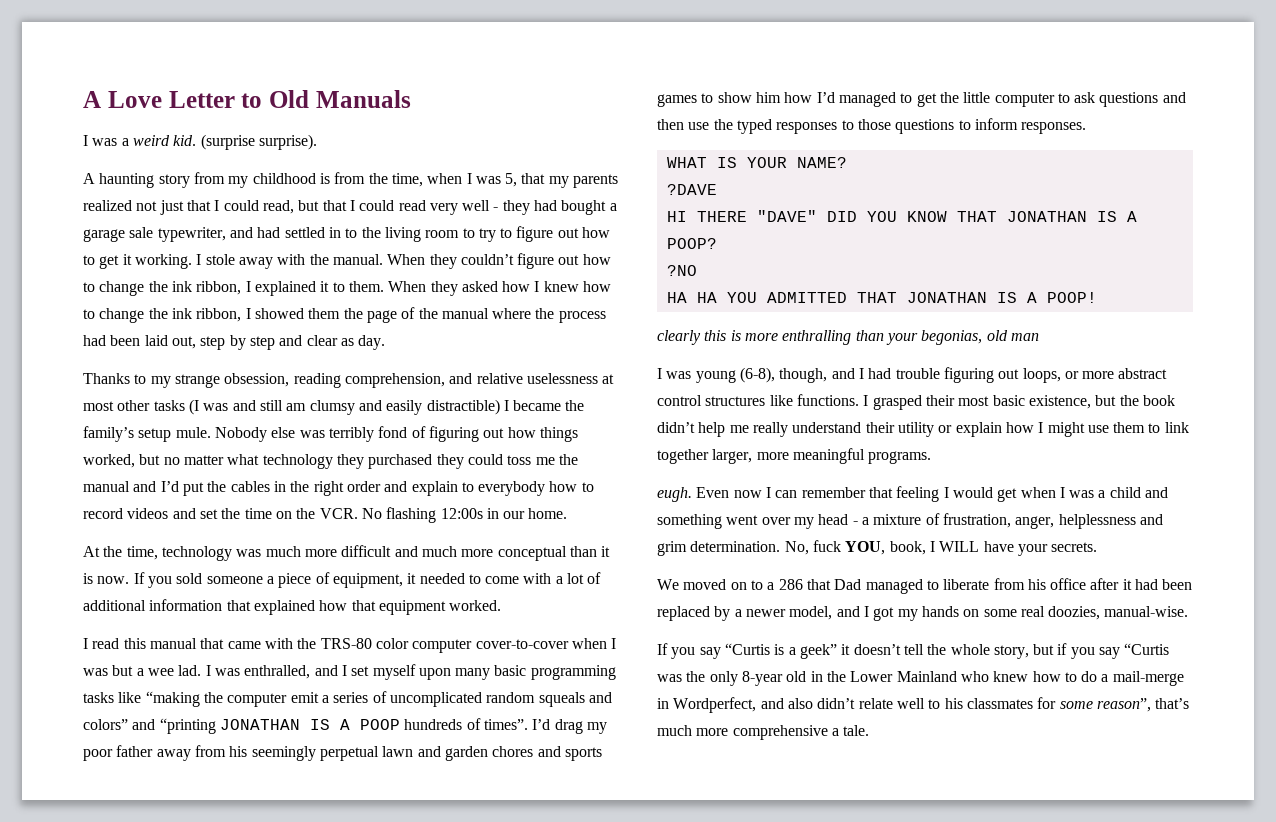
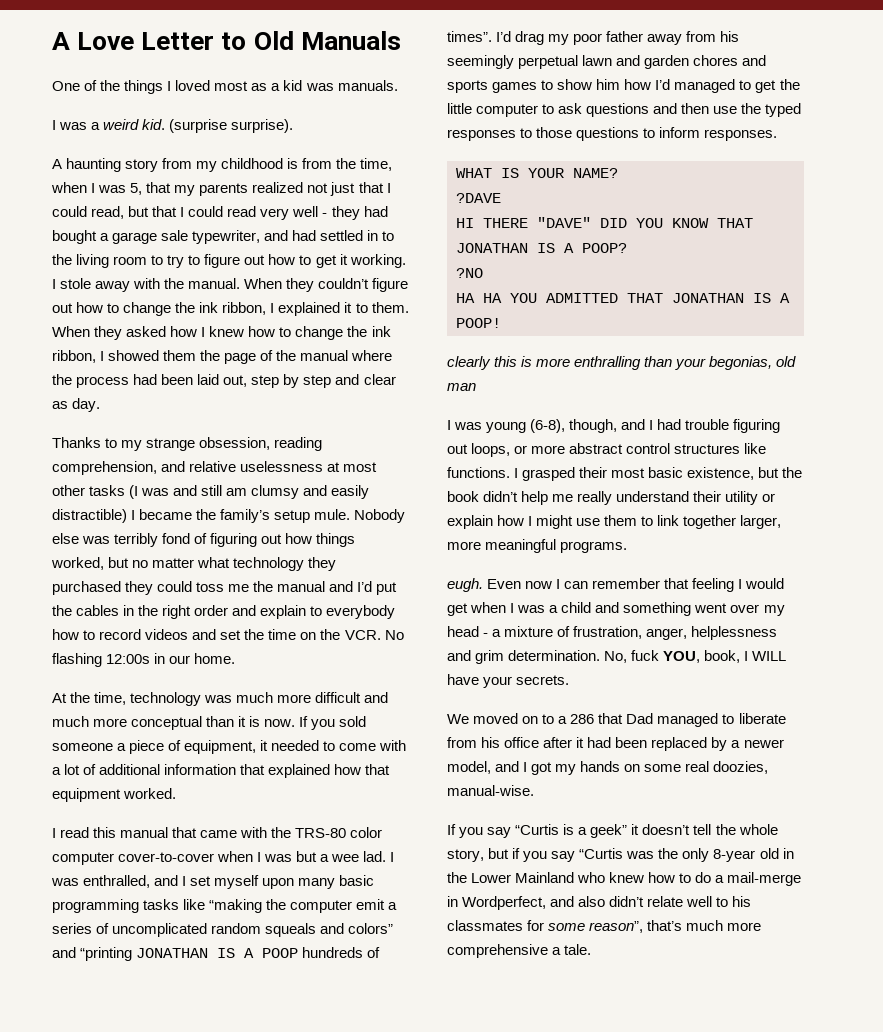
(411, 99) none -> [52,80,398,94] // One of the things I loved most as a kid was manuals.

